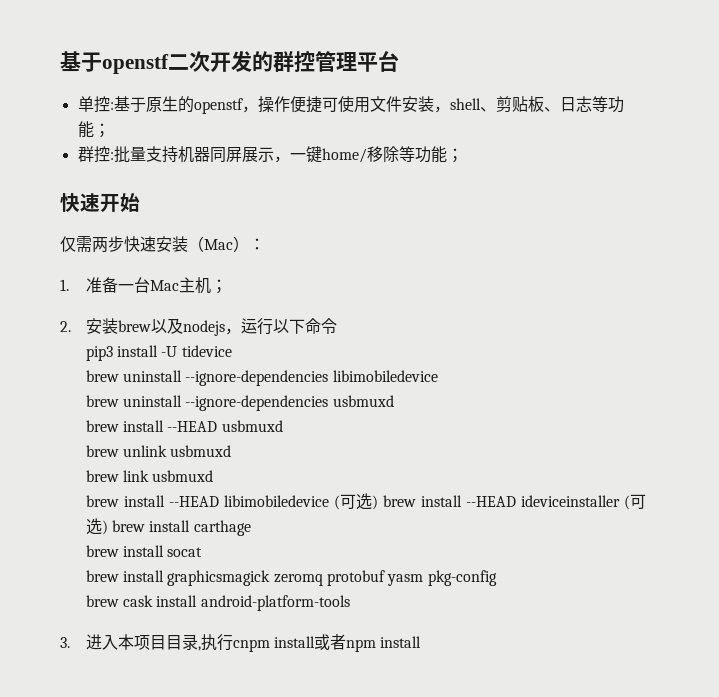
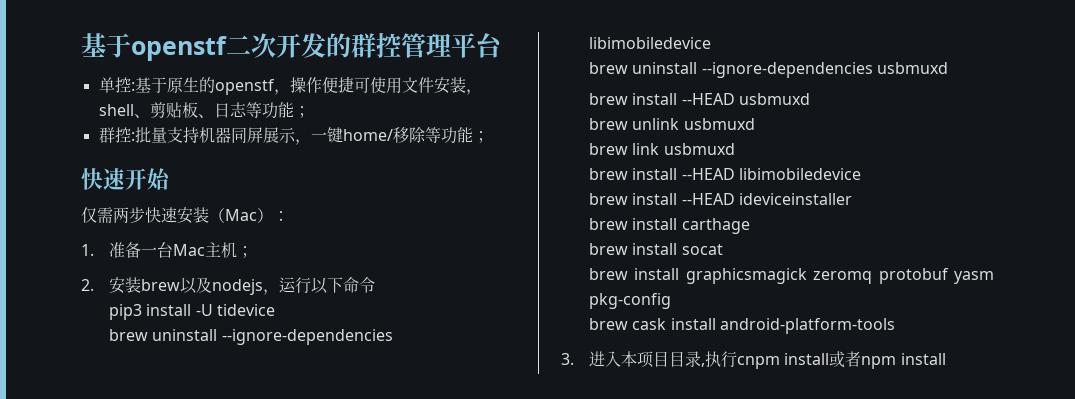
[333,493,378,510] (可选) -> (862, 174) //
[624,494,647,510] [85,518,108,535] (可选) -> (853, 199) //

